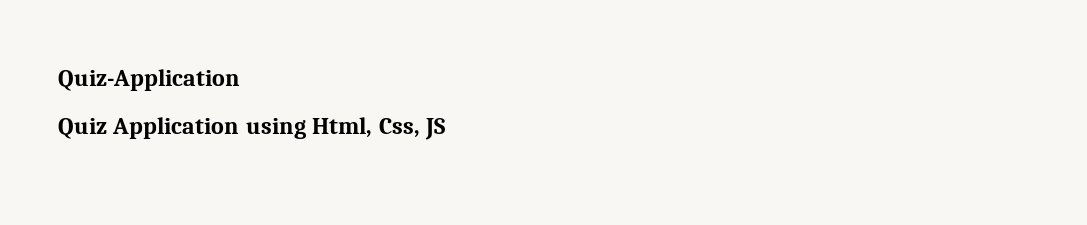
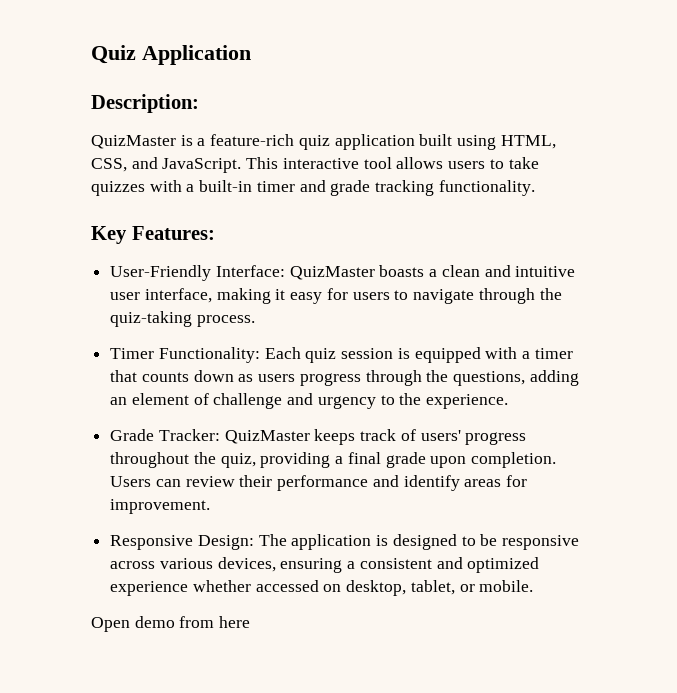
[58,69,240,91] Quiz-Application // -> (91, 54) none
[245,117,446,140] using Html, Css, JS -> [91,94,199,113] [91,134,556,150] [91,157,539,173] [91,180,535,196] [91,226,215,244] [110,265,576,281] [110,288,562,304] [110,311,255,327] [110,347,573,363] [110,370,579,386] [110,393,509,409] [110,429,527,445] [110,452,557,468] [110,475,528,491] [110,499,211,514] [110,534,580,550] [110,557,540,573] [110,580,534,596] [91,616,251,632] // Description: // QuizMaster is a feature-rich quiz application built using HTML, CSS, and JavaScript. This interactive tool allows users to take quizzes with a built-in timer and grade tracking functionality. // Key Features: // User-Friendly Interface: QuizMaster boasts a clean and intuitive user interface, making it easy for users to navigate through the quiz-taking process. // Timer Functionality: Each quiz session is equipped with a timer that counts down as users progress through the questions, adding an element of challenge and urgency to the experience. // Grade Tracker: QuizMaster keeps track of users' progress throughout the quiz, providing a final grade upon completion. Users can review their performance and identify areas for improvement. // Responsive Design: The application is designed to be responsive across various devices, ensuring a consistent and optimized experience whether accessed on desktop, tablet, or mobile. // Open demo from here

